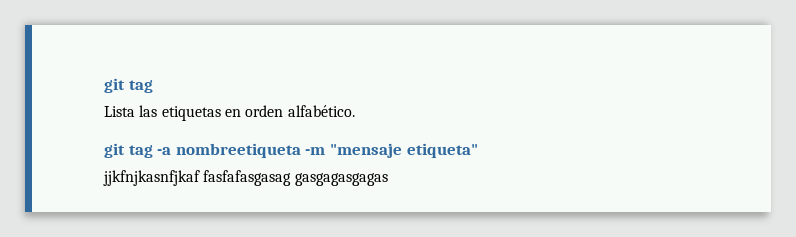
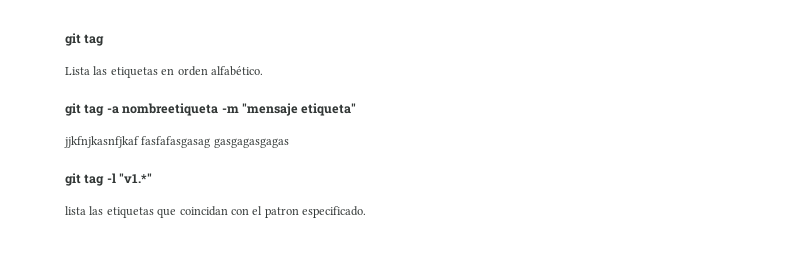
(388, 179) none -> [65,173,153,186] [65,206,366,218] // git tag -l "v1.*" // lista las etiquetas que coincidan con el patron especificado.

